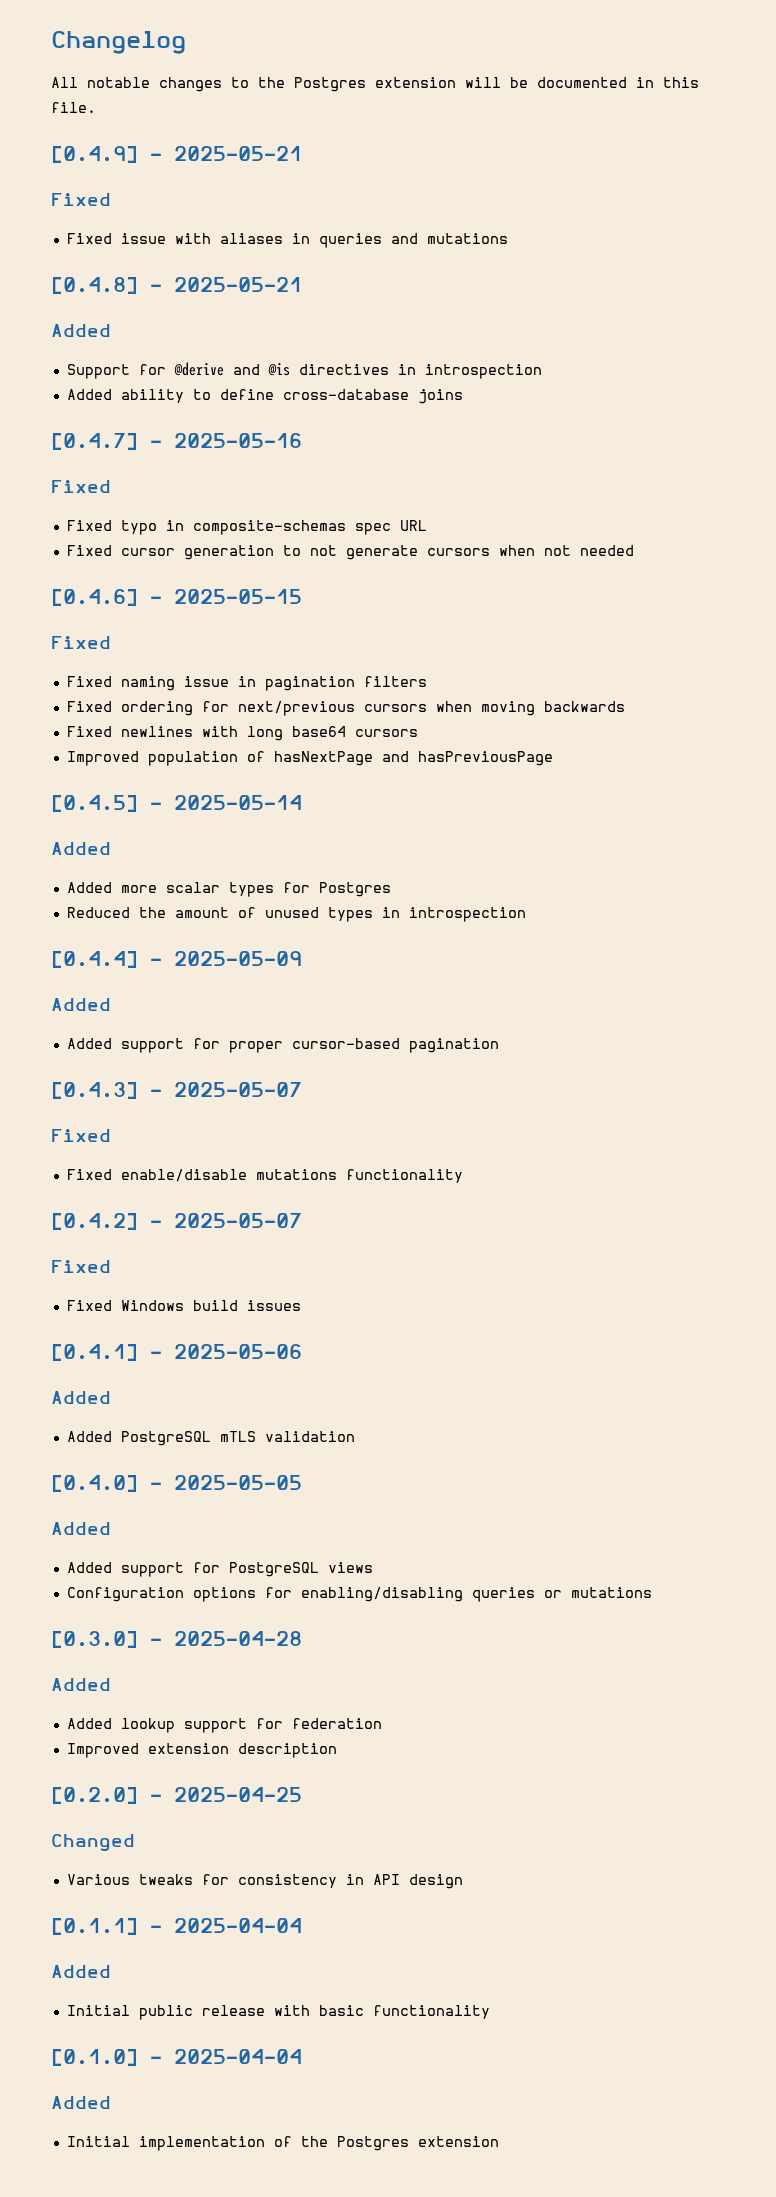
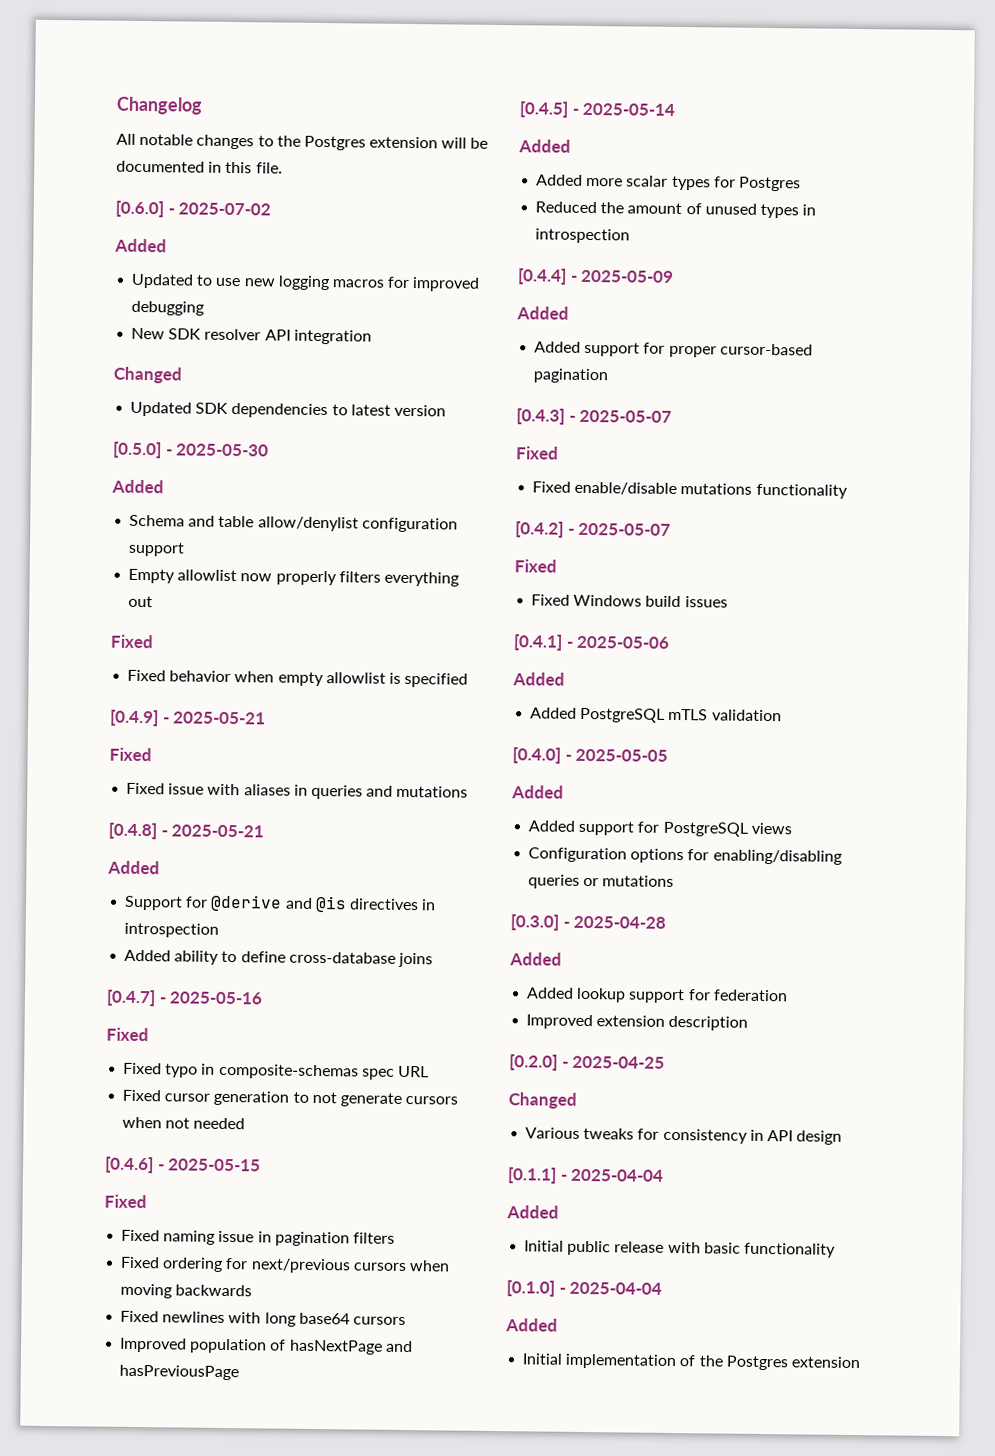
(96, 107) none -> [115,200,272,218] [114,238,167,253] [131,273,481,292] [131,300,205,316] [131,327,372,345] [113,366,183,384] [130,401,446,419] [112,441,270,459] [111,479,164,494] [129,514,458,533] [128,541,186,557] [128,568,459,587] [128,595,154,608] [110,634,154,649] [127,669,469,688] // [0.6.0] - 2025-07-02 // Added // Updated to use new logging macros for improved debugging // New SDK resolver API integration // Changed // Updated SDK dependencies to latest version // [0.5.0] - 2025-05-30 // Added // Schema and table allow/denylist configuration support // Empty allowlist now properly filters everything out // Fixed // Fixed behavior when empty allowlist is specified

